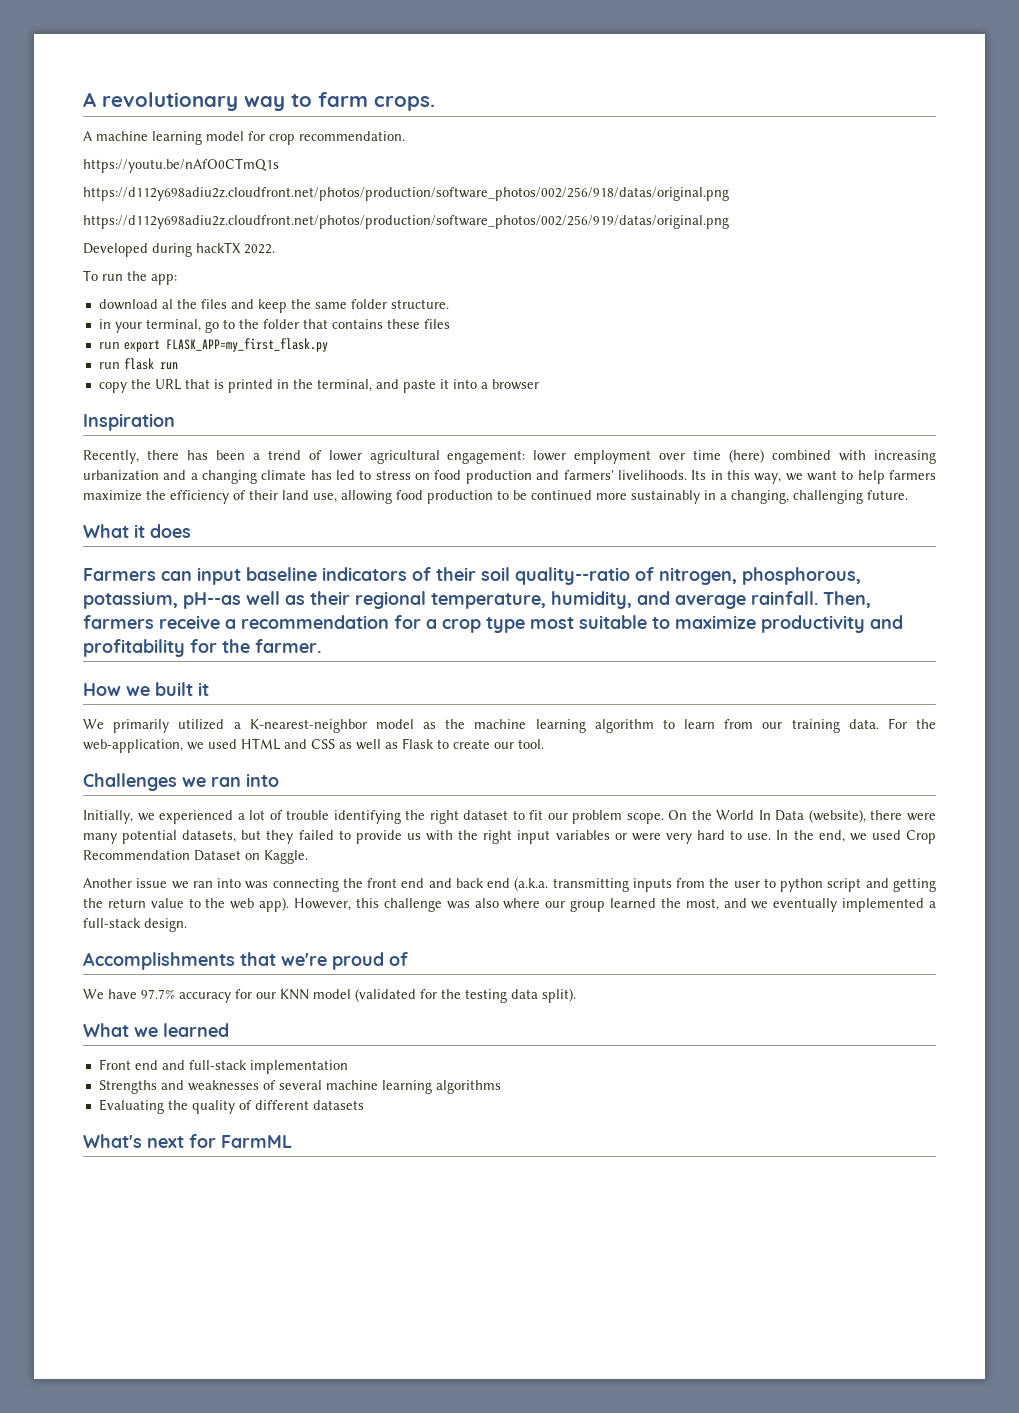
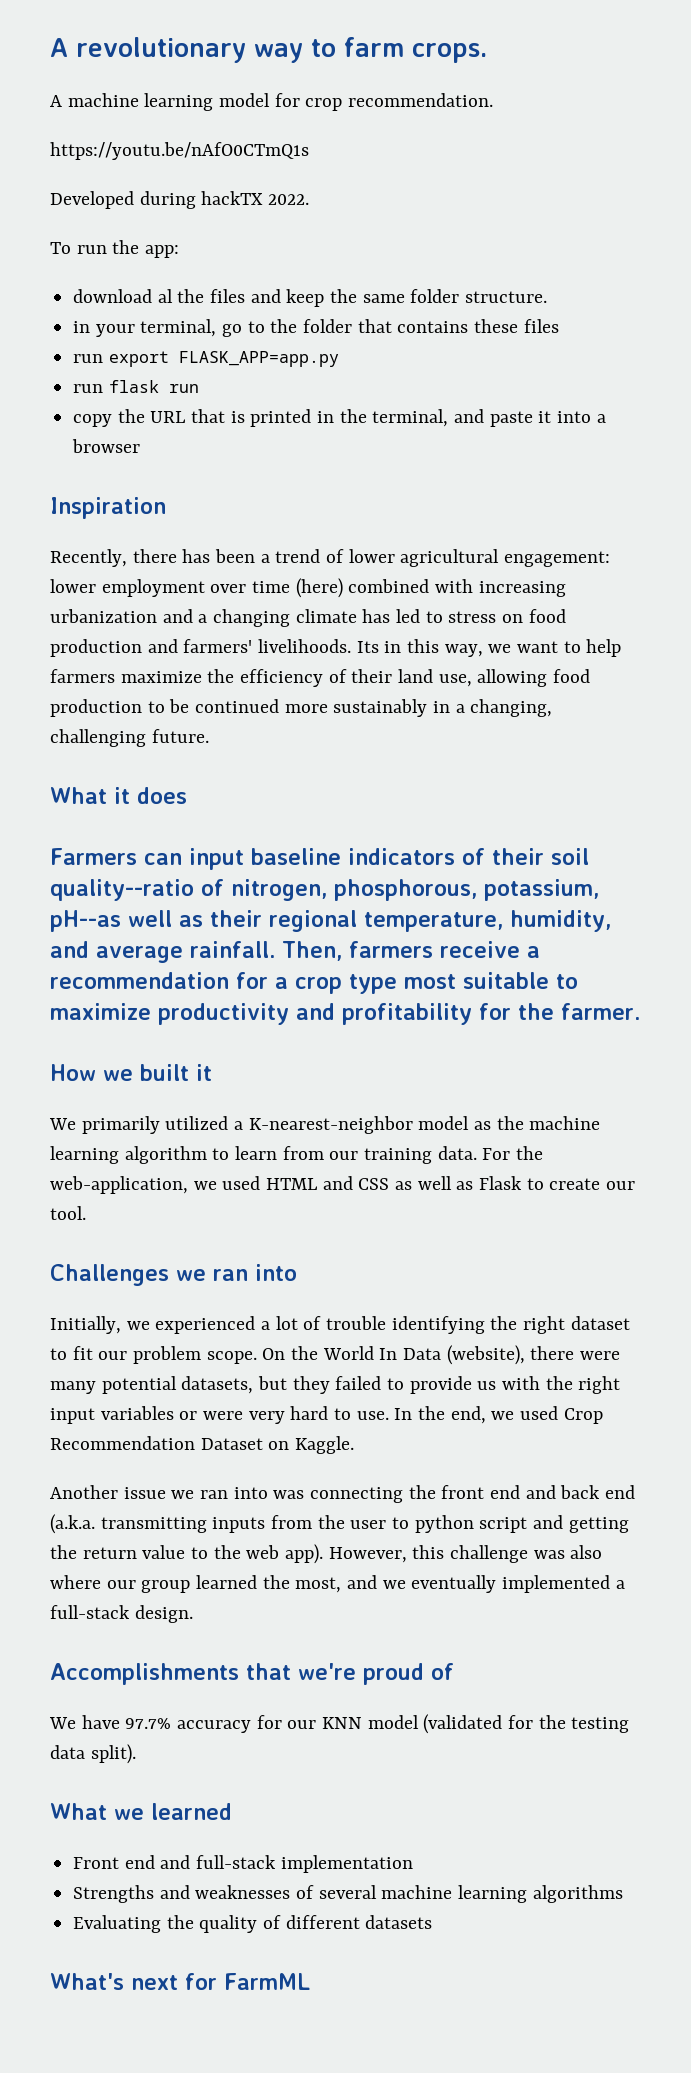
[83,187,729,201] [83,215,729,229] // https://d112y698adiu2z.cloudfront.net/photos/production/software_photos/002/256/918/datas/original.png // https://d112y698adiu2z.cloudfront.net/photos/production/software_photos/002/256/919/datas/original.png -> (309, 151) none
[165,338,328,352] FLASK_APP=my_first_flask.py -> [178,351,339,367] FLASK_APP=app.py

